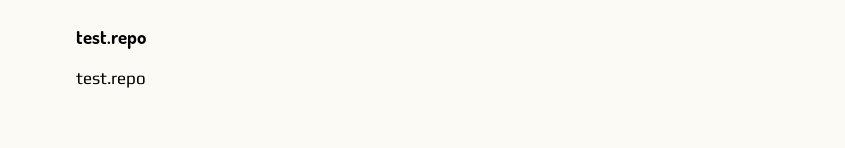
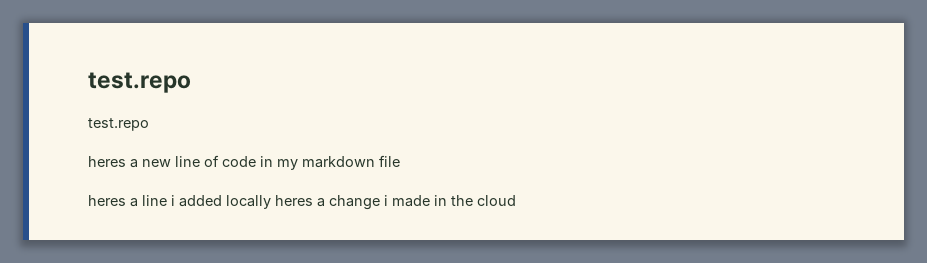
(146, 80) none -> [88,155,400,170] [88,195,516,210] // heres a new line of code in my markdown file // heres a line i added locally heres a change i made in the cloud

